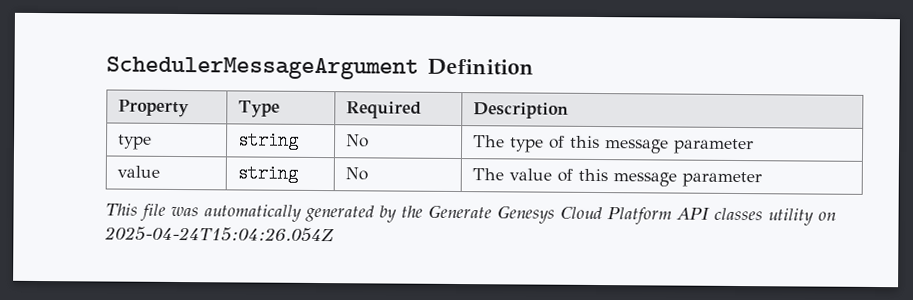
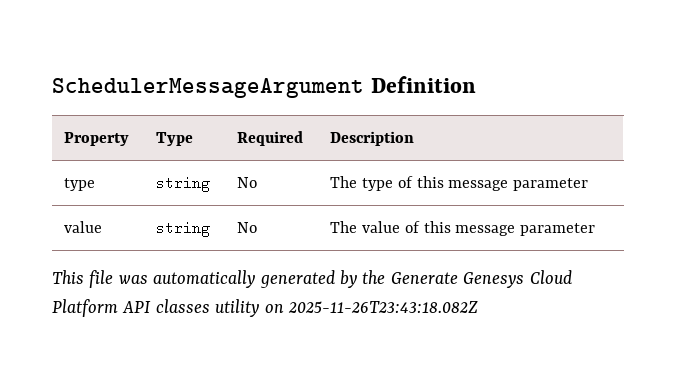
[104,226,335,243] 2025-04-24T15:04:26.054Z -> [288,301,478,313] 2025-11-26T23:43:18.082Z

